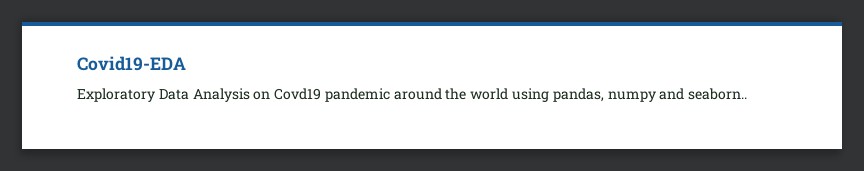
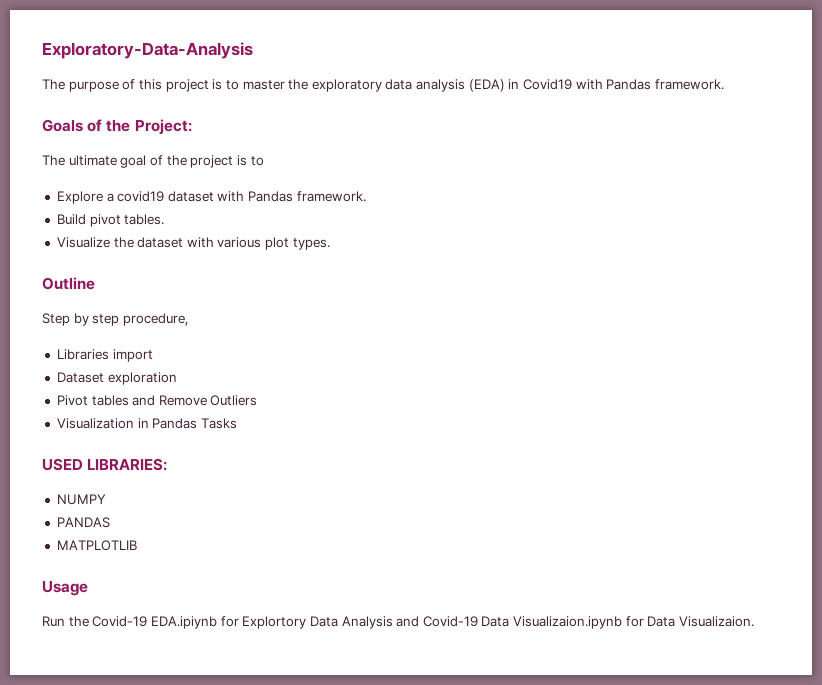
[77,56,186,71] [77,88,748,102] Covid19-EDA // Exploratory Data Analysis on Covd19 pandemic around the world using pandas, numpy and seaborn.. -> [42,42,253,59] [42,79,724,92] [42,119,192,135] [42,155,264,168] [56,191,366,204] [56,214,165,227] [56,237,330,250] [42,277,95,290] [42,313,188,326] [56,349,153,362] [56,372,177,385] [56,395,258,406] [56,418,237,429] [42,458,168,471] [56,494,106,505] [56,517,110,528] [56,540,137,551] [42,581,88,596] [42,616,755,629] Exploratory-Data-Analysis // The purpose of this project is to master the exploratory data analysis (EDA) in Covid19 with Pandas framework. // Goals of the Project: // The ultimate goal of the project is to // Explore a covid19 dataset with Pandas framework. // Build pivot tables. // Visualize the dataset with various plot types. // Outline // Step by step procedure, // Libraries import // Dataset exploration // Pivot tables and Remove Outliers // Visualization in Pandas Tasks // USED LIBRARIES: // NUMPY // PANDAS // MATPLOTLIB // Usage // Run the Covid-19 EDA.ipiynb for Explortory Data Analysis and Covid-19 Data Visualizaion.ipynb for Data Visualizaion.

